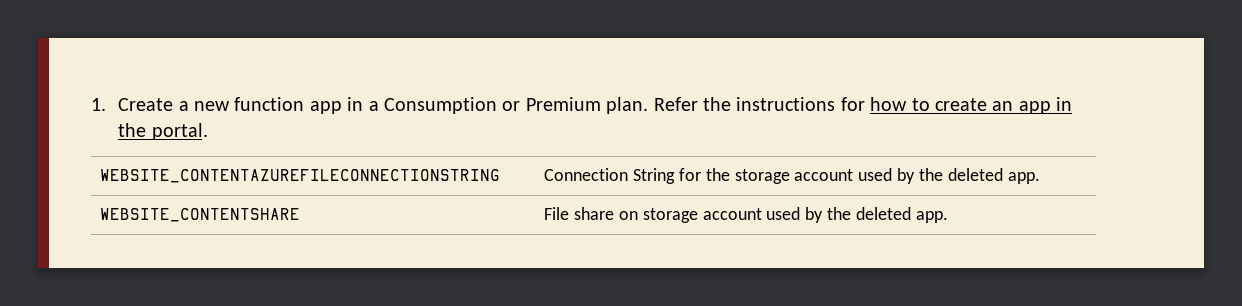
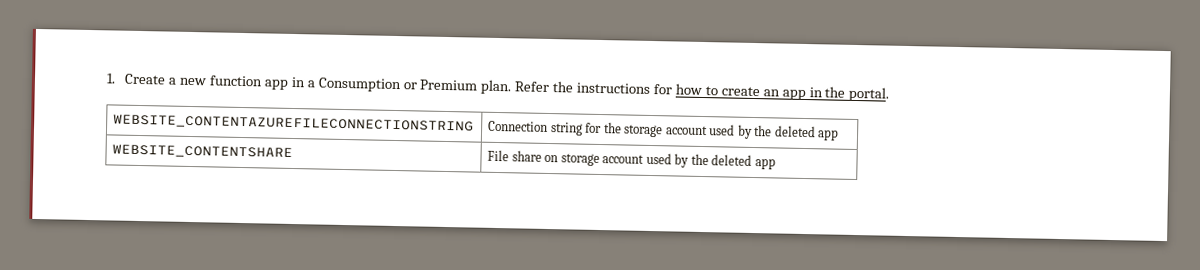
[632,168,675,184] String -> [549,122,583,136] string
[1007,172,1040,184] app. -> [817,129,840,141] app
[915,211,948,223] app. -> [754,158,776,170] app

